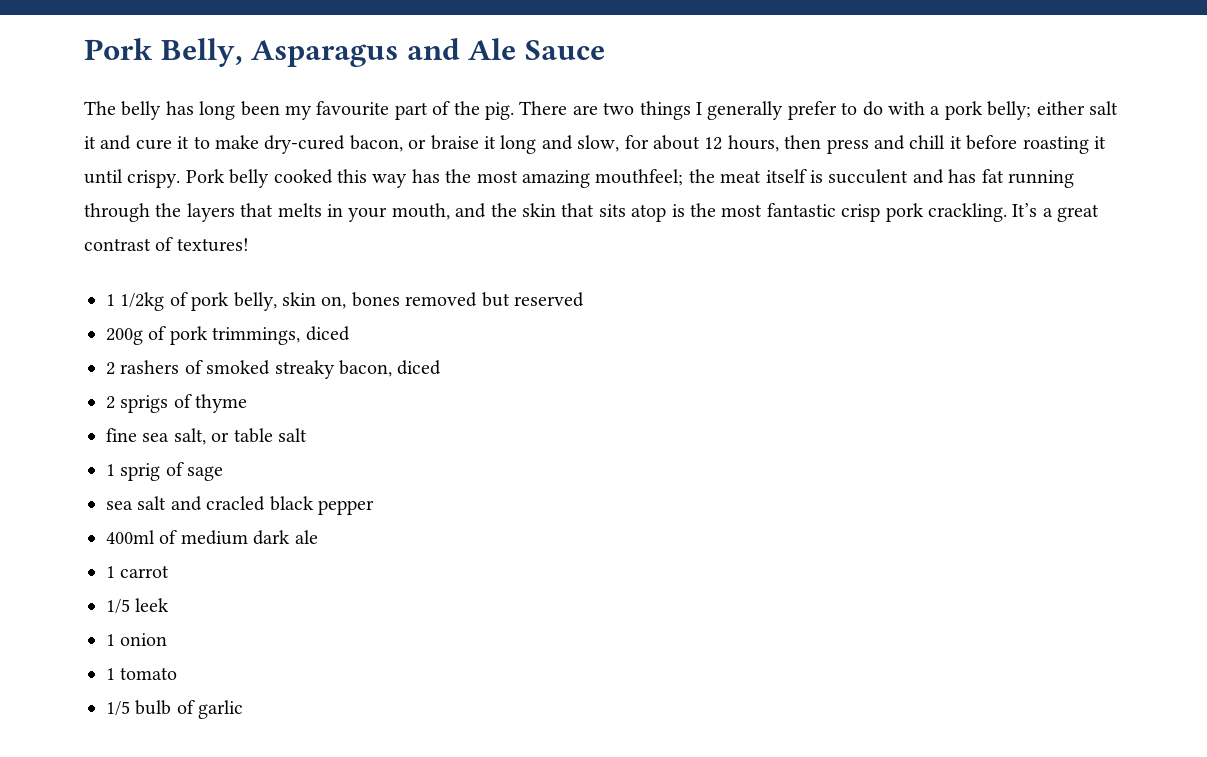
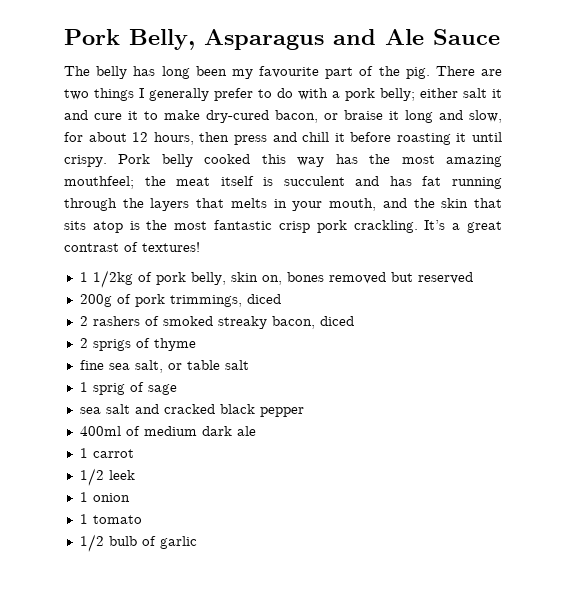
[206,496,266,511] cracled -> [163,404,215,414] cracked
[106,599,130,614] 1/5 -> [79,468,104,486] 1/2
[106,701,130,716] 1/5 -> [79,534,104,552] 1/2

